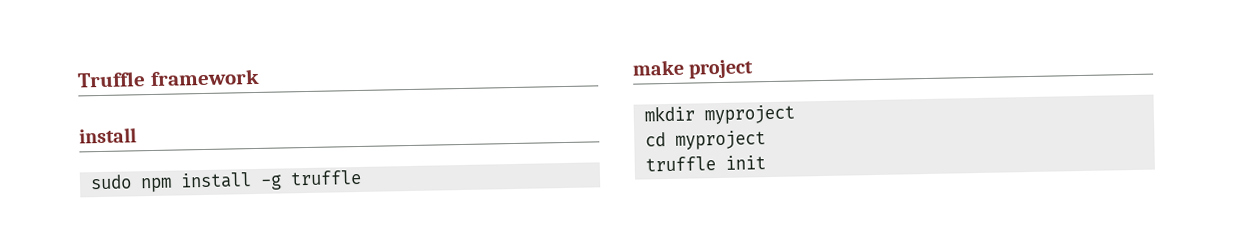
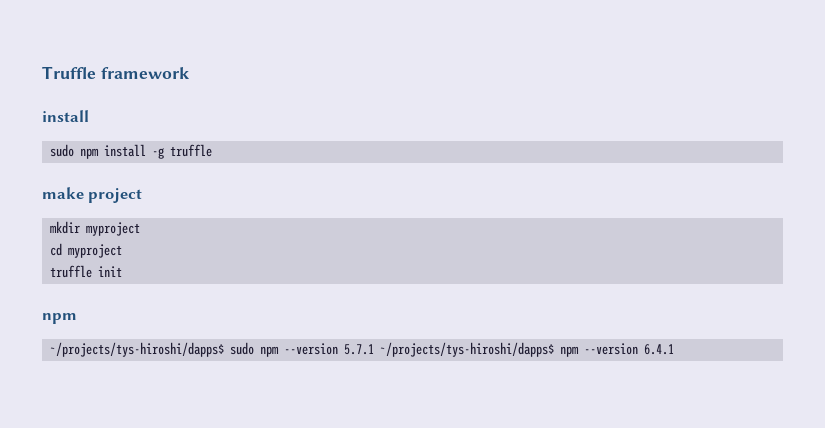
(766, 162) none -> [42,313,77,324] [50,342,675,357] // npm // ~/projects/tys-hiroshi/dapps$ sudo npm --version 5.7.1 ~/projects/tys-hiroshi/dapps$ npm --version 6.4.1

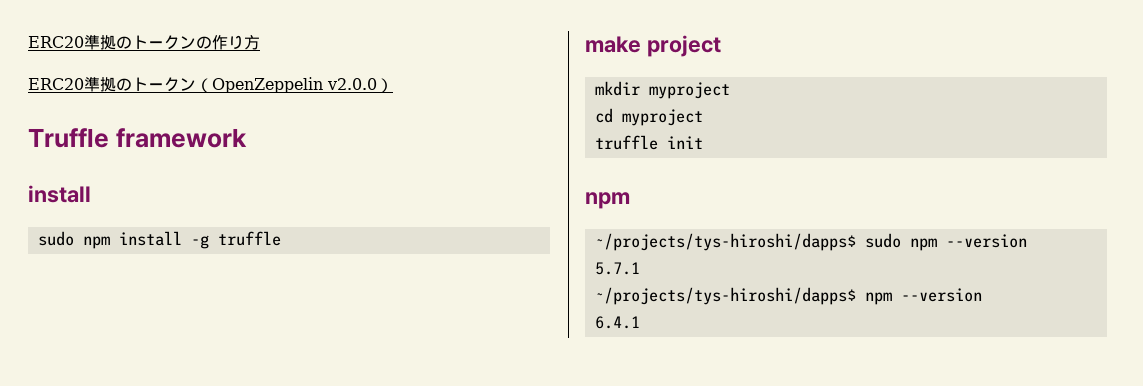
(42, 72) none -> [28,34,260,50] [28,76,393,93] ERC20準拠のトークンの作り方 // ERC20準拠のトークン（OpenZeppelin v2.0.0） //
(339, 349) none -> (1027, 241) //
(375, 349) none -> (640, 268) //
(639, 349) none -> (982, 295) //

